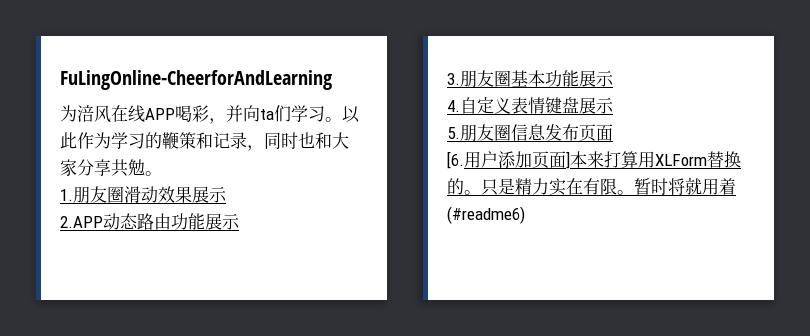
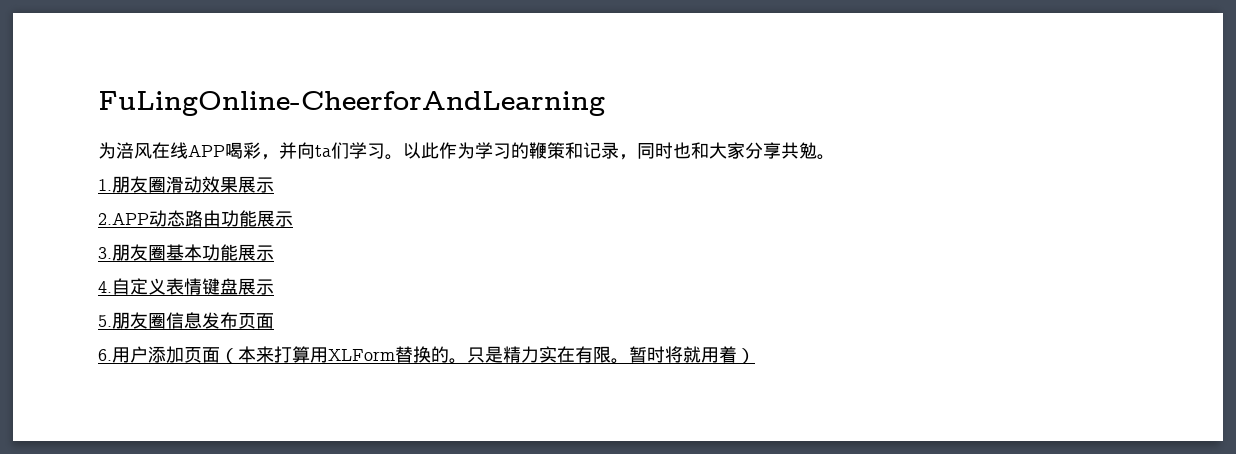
[447,151,464,169] [6. -> [98,349,112,361] 6.
[566,151,570,169] ] -> [220,348,238,364] （
[447,206,525,224] (#readme6) -> [737,348,755,364] ）

